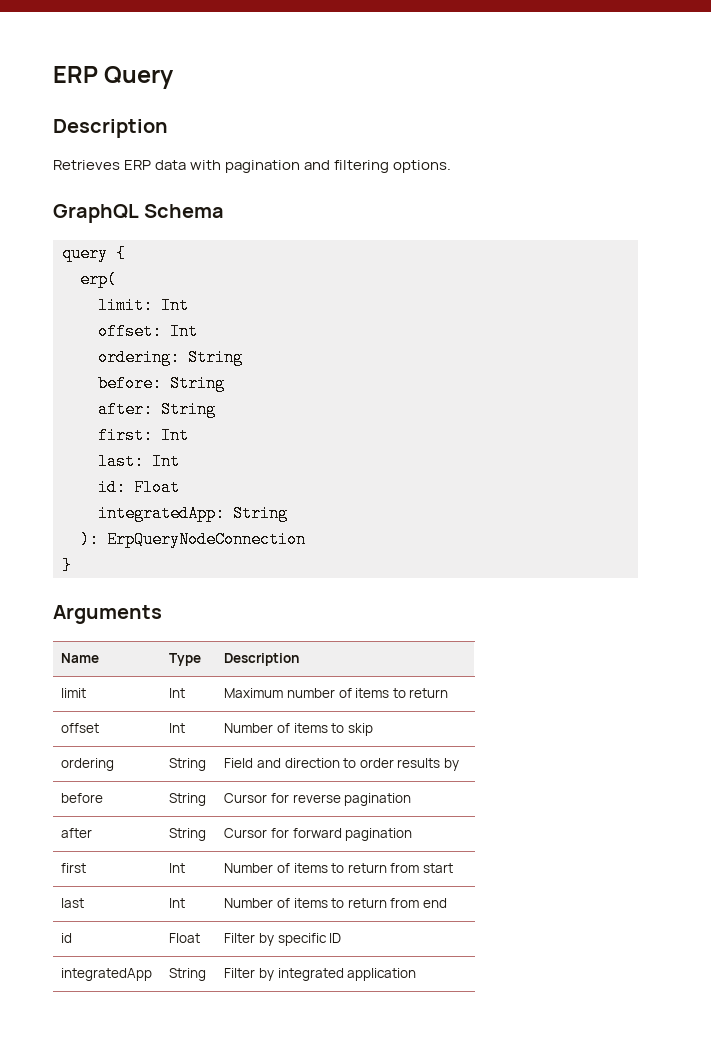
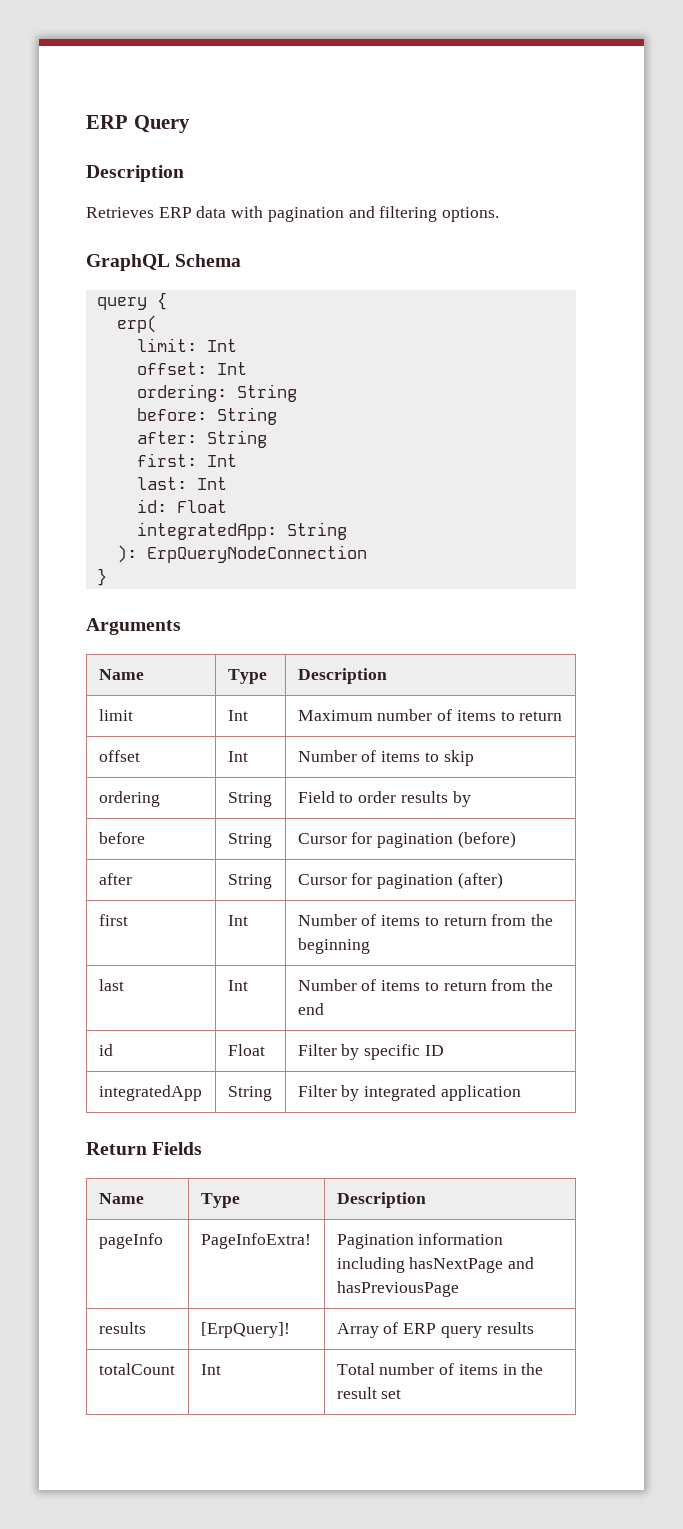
[256,758,340,768] and direction -> (335, 797) none
[292,793,412,806] reverse pagination -> [377,831,516,848] pagination (before)
[292,828,413,841] forward pagination -> [377,872,503,889] pagination (after)
[423,863,454,873] start -> [530,914,553,926] [297,938,370,954] the beginning
(420, 903) none -> [530,979,553,991] the
(417, 974) none -> [86,1142,203,1155] [98,1193,144,1204] [200,1193,240,1208] [336,1192,426,1208] [98,1233,163,1249] [200,1233,311,1249] [336,1233,504,1249] [336,1257,535,1273] [336,1281,459,1297] [98,1322,146,1334] [200,1322,290,1338] [336,1322,534,1338] [98,1363,175,1375] [200,1364,221,1375] [336,1363,544,1375] [336,1387,402,1399] // Return Fields // Name | Type | Description // pageInfo | PageInfoExtra! | Pagination information including hasNextPage and hasPreviousPage // results | [ErpQuery]! | Array of ERP query results // totalCount | Int | Total number of items in the result set

